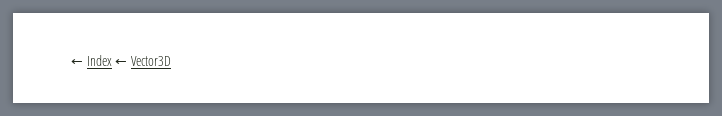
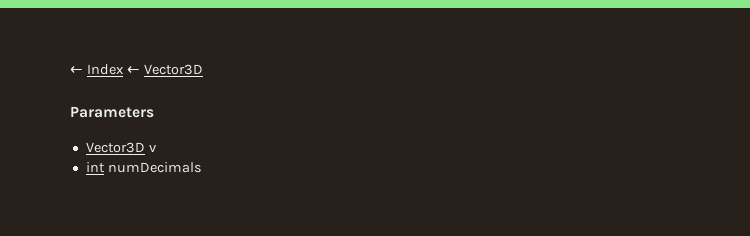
(171, 61) none -> [70,106,154,118] [85,142,157,153] [85,162,202,173] // Parameters // Vector3D v // int numDecimals

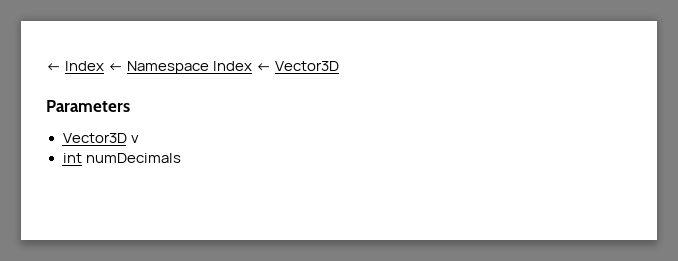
(140, 70) none -> [127,61,272,74] Namespace Index ←

